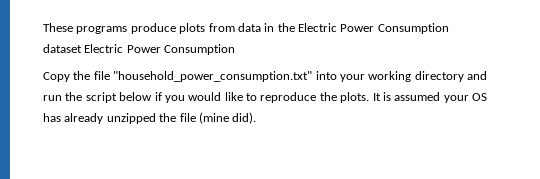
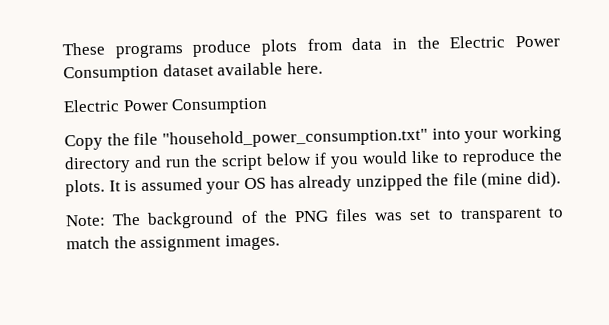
(82, 48) none -> [217,61,323,76] available here. //
(257, 118) none -> [65,207,564,229] [66,234,280,252] // Note: The background of the PNG files was set to transparent to match the assignment images.

